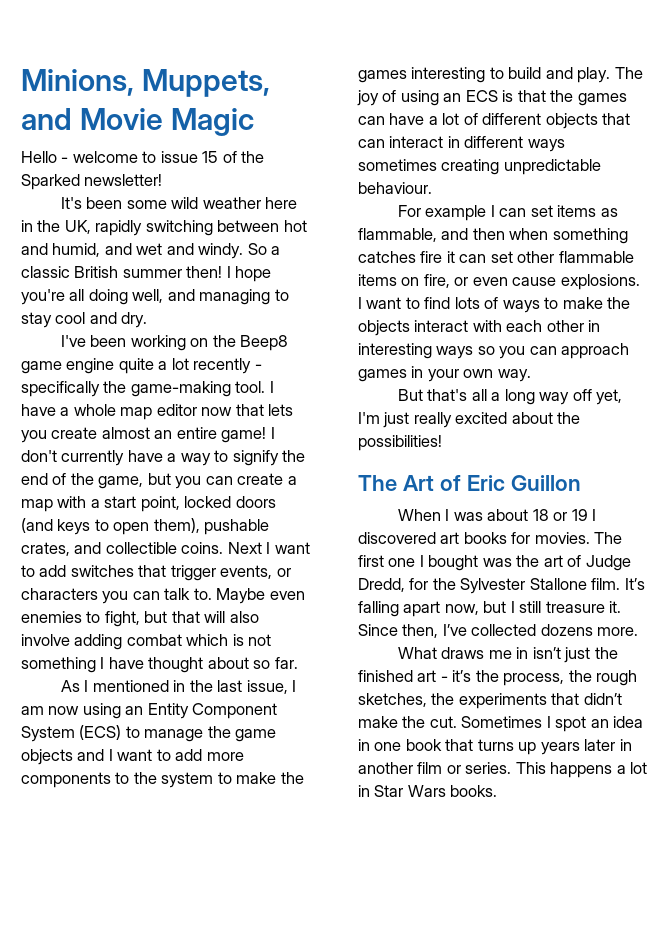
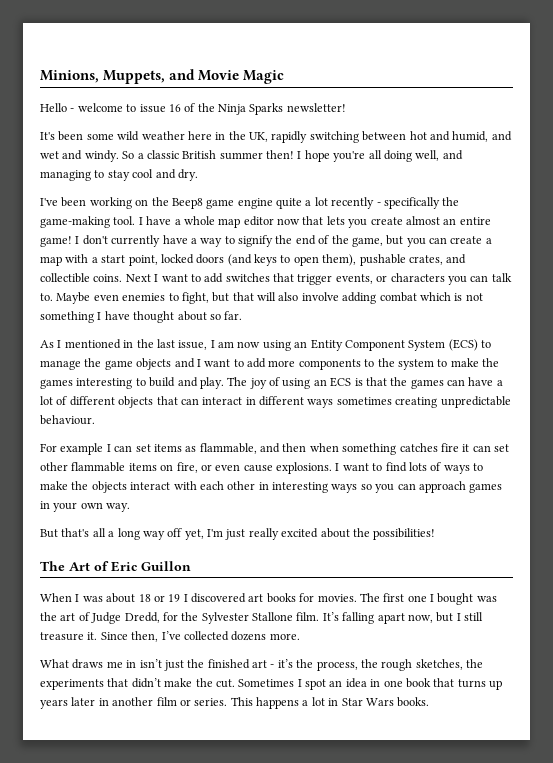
[202,151,265,163] [21,174,80,190] 15 of the Sparked -> [168,103,284,115] 16 of the Ninja Sparks

